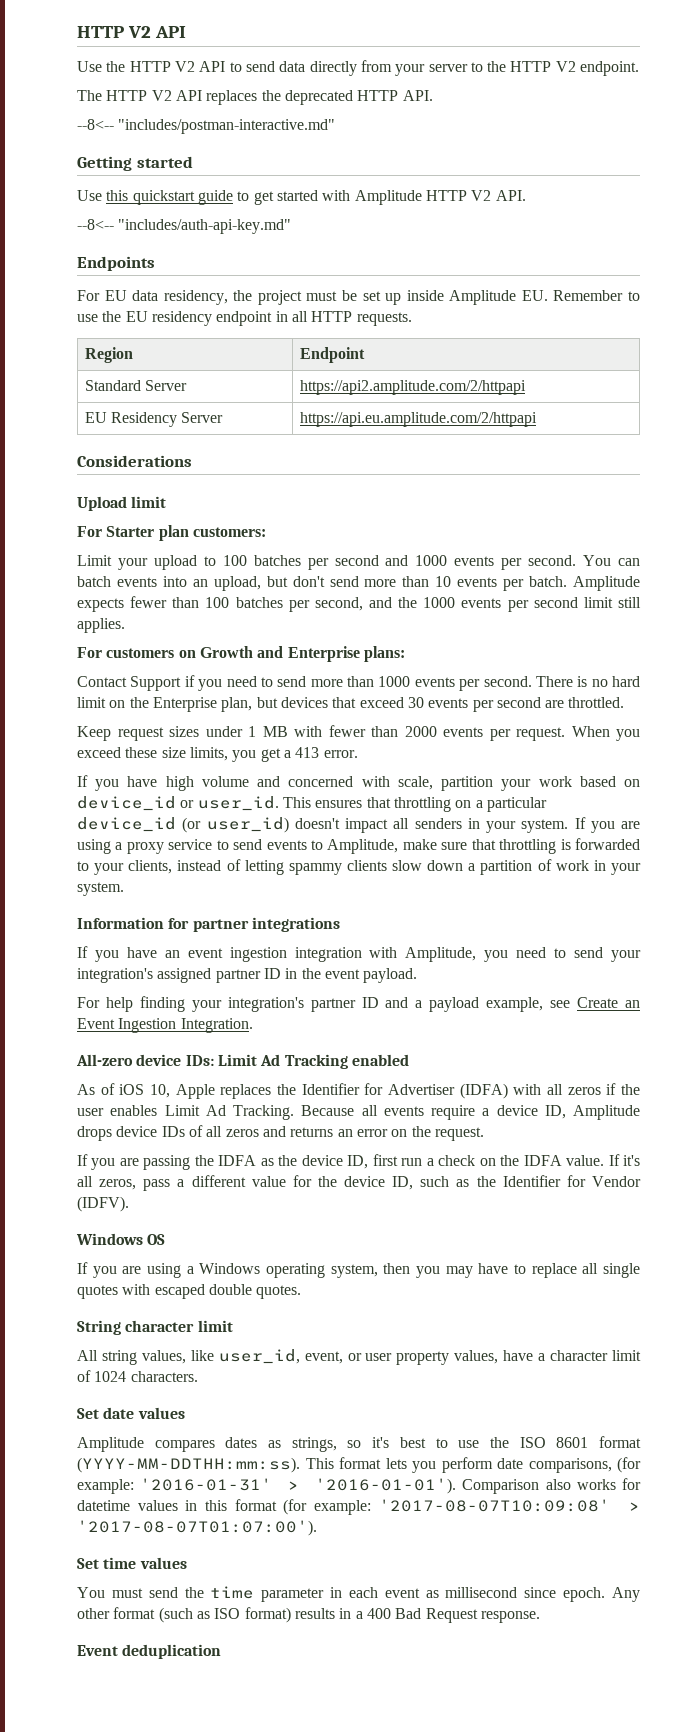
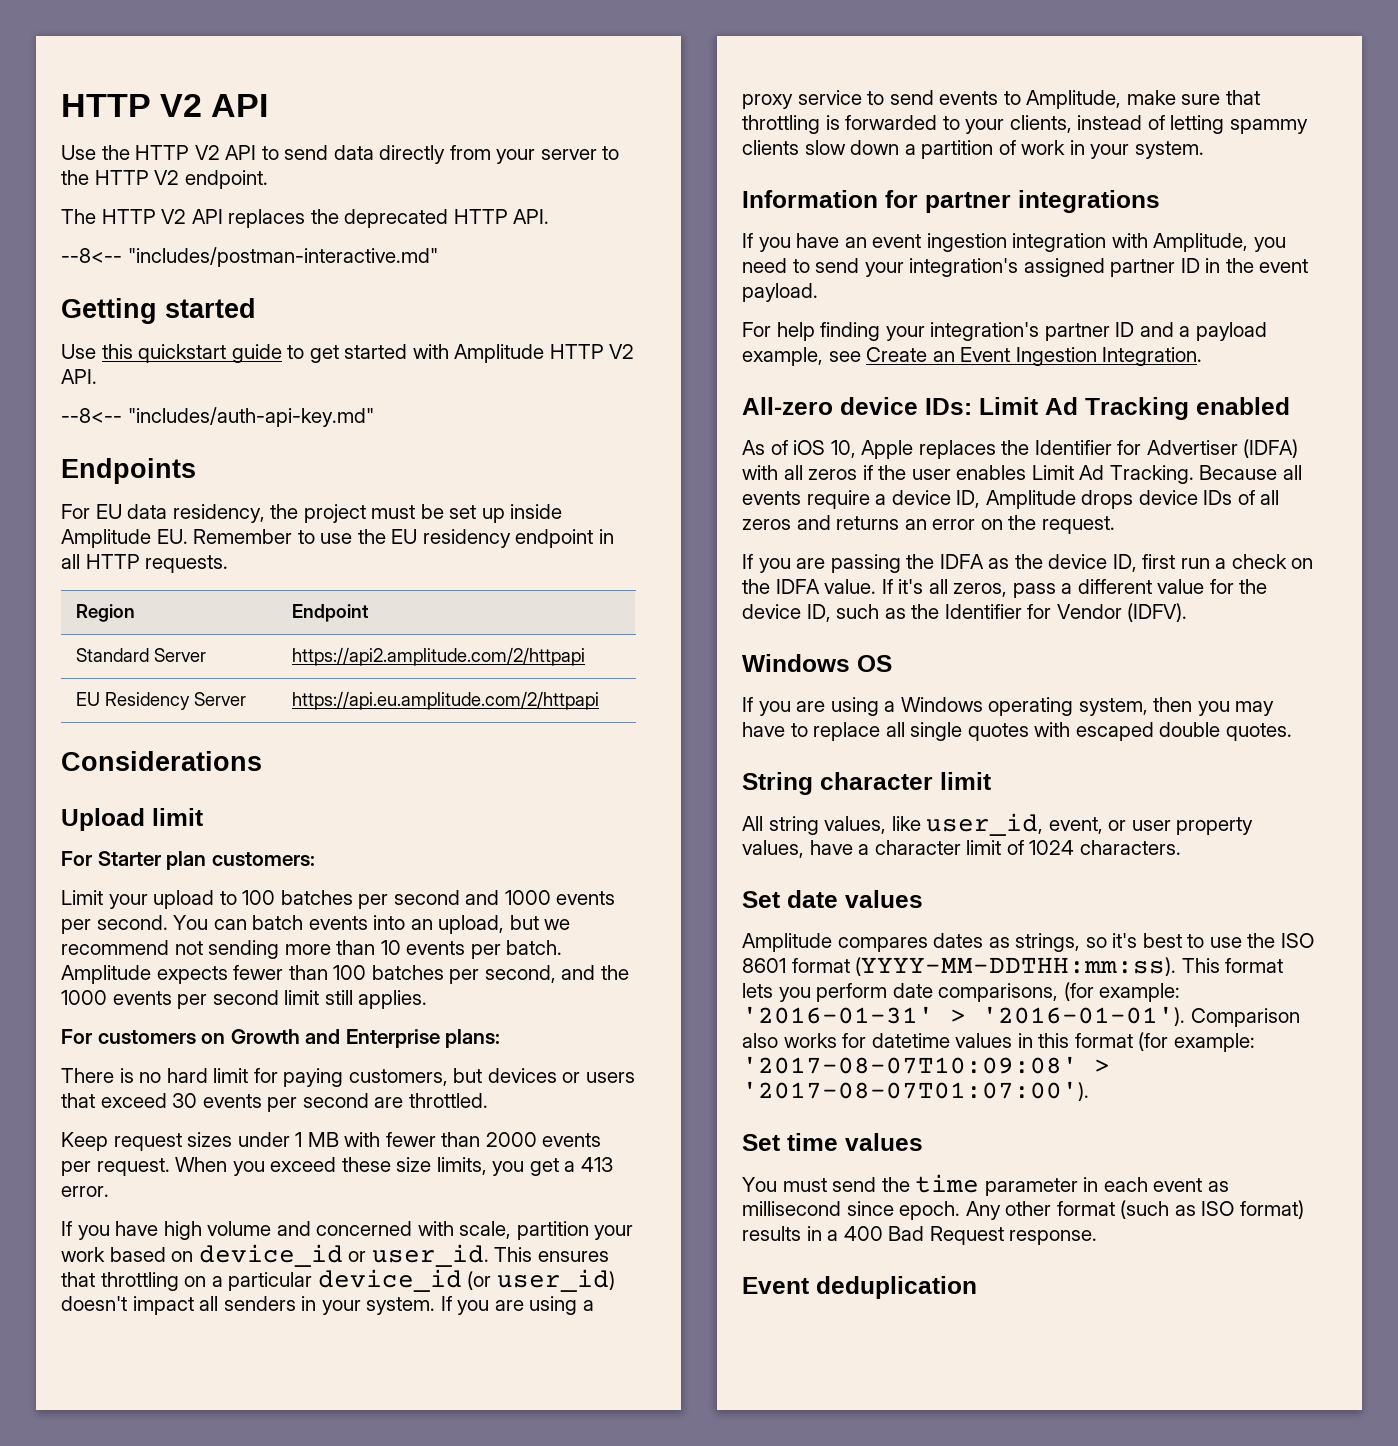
[292,576,359,587] don't send -> [544,919,571,930] [61,940,280,959] we recommend not sending
[77,675,532,691] Contact Support if you need to send more than 1000 events per second. -> (501, 1038) none
[109,697,328,712] on the Enterprise plan, but devices -> [253,1068,635,1087] for paying customers, but devices or users

